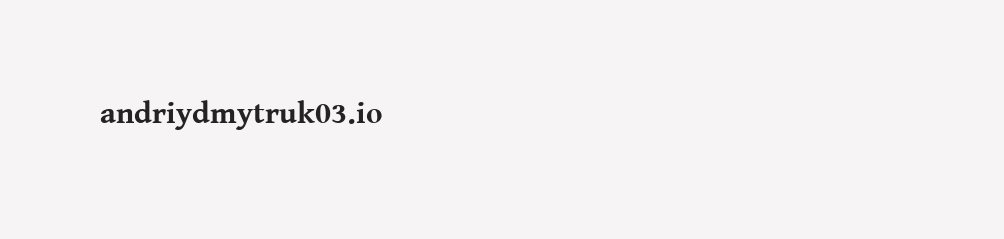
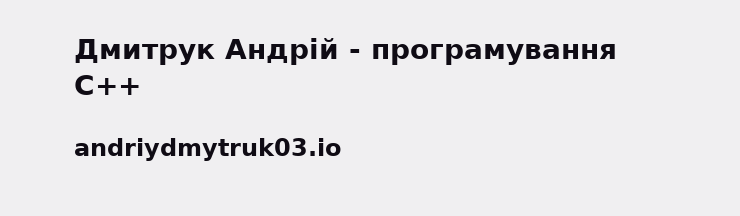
(100, 115) none -> [74,38,617,65] [74,75,141,95] Дмитрук Андрій - програмування С++ //

